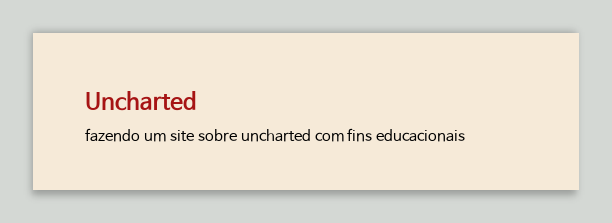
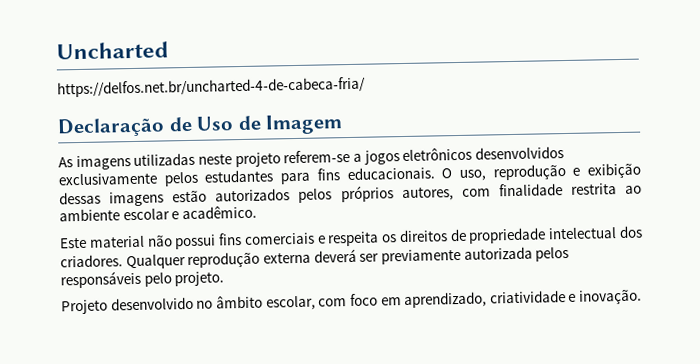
[85,128,466,142] fazendo um site sobre uncharted com fins educacionais -> [57,76,366,98] [57,114,344,138] [58,146,564,171] [58,162,641,187] [59,183,643,207] [59,205,257,222] [59,225,643,250] [60,246,570,270] [60,270,225,289] [61,289,643,315] https://delfos.net.br/uncharted-4-de-cabeca-fria/ // Declaração de Uso de Imagem // As imagens utilizadas neste projeto referem-se a jogos eletrônicos desenvolvidos exclusivamente pelos estudantes para fins educacionais. O uso, reprodução e exibição dessas imagens estão autorizados pelos próprios autores, com finalidade restrita ao ambiente escolar e acadêmico. // Este material não possui fins comerciais e respeita os direitos de propriedade intelectual dos criadores. Qualquer reprodução externa deverá ser previamente autorizada pelos responsáveis pelo projeto. // Projeto desenvolvido no âmbito escolar, com foco em aprendizado, criatividade e inovação.

